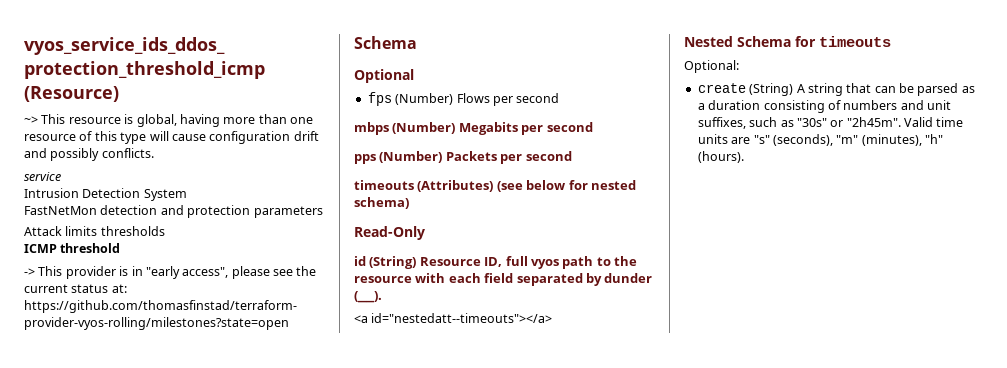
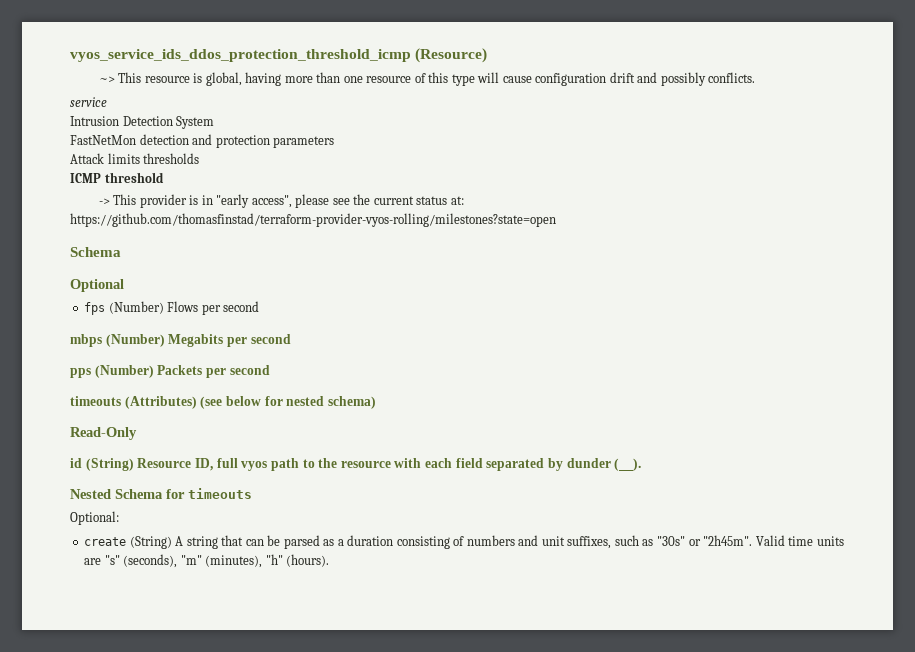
[354,313,553,323] // <a id="nestedatt--timeouts"></a> -> (642, 464) none

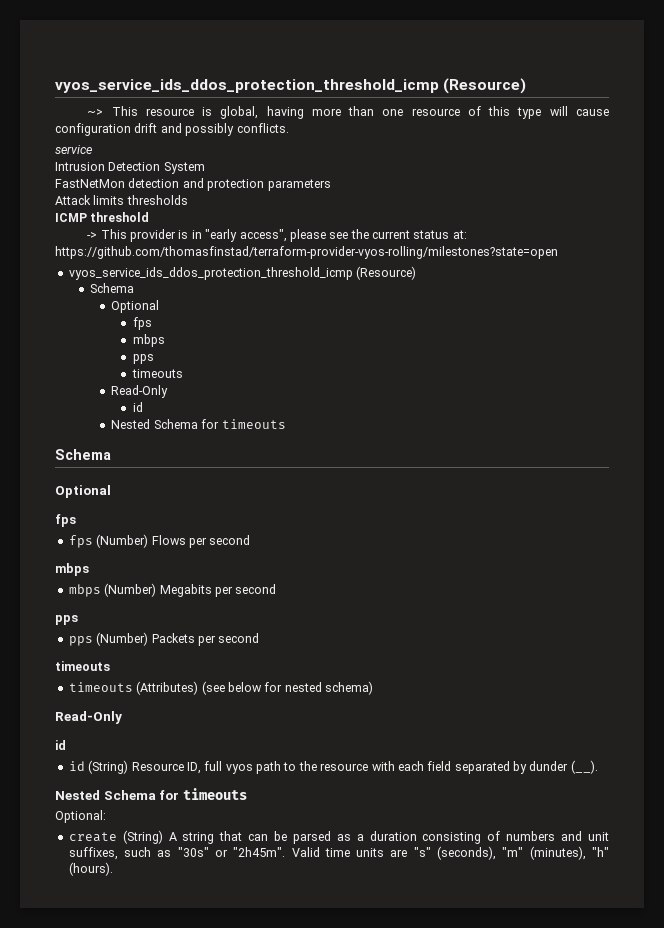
[70,247,121,257] [70,279,124,292] [84,302,106,315] // Schema // Optional // fps -> [68,266,417,280] [90,283,135,293] [111,300,160,313] [132,317,152,330] [132,334,165,347] [132,354,154,364] [131,369,183,378] [111,385,169,398] [132,402,143,412] [111,419,286,429] [55,449,111,460] [55,485,111,498] [55,514,76,527] [68,535,93,548] // vyos_service_ids_ddos_protection_threshold_icmp (Resource) // Schema // Optional // fps // mbps // pps // timeouts // Read-Only // id // Nested Schema for timeouts // Schema // Optional // fps // fps
(102, 340) none -> [68,584,101,597] // mbps
(91, 373) none -> [68,636,93,646] // pps
(121, 401) none -> [68,682,133,692] // timeouts
(82, 463) none -> [68,761,85,771] // id

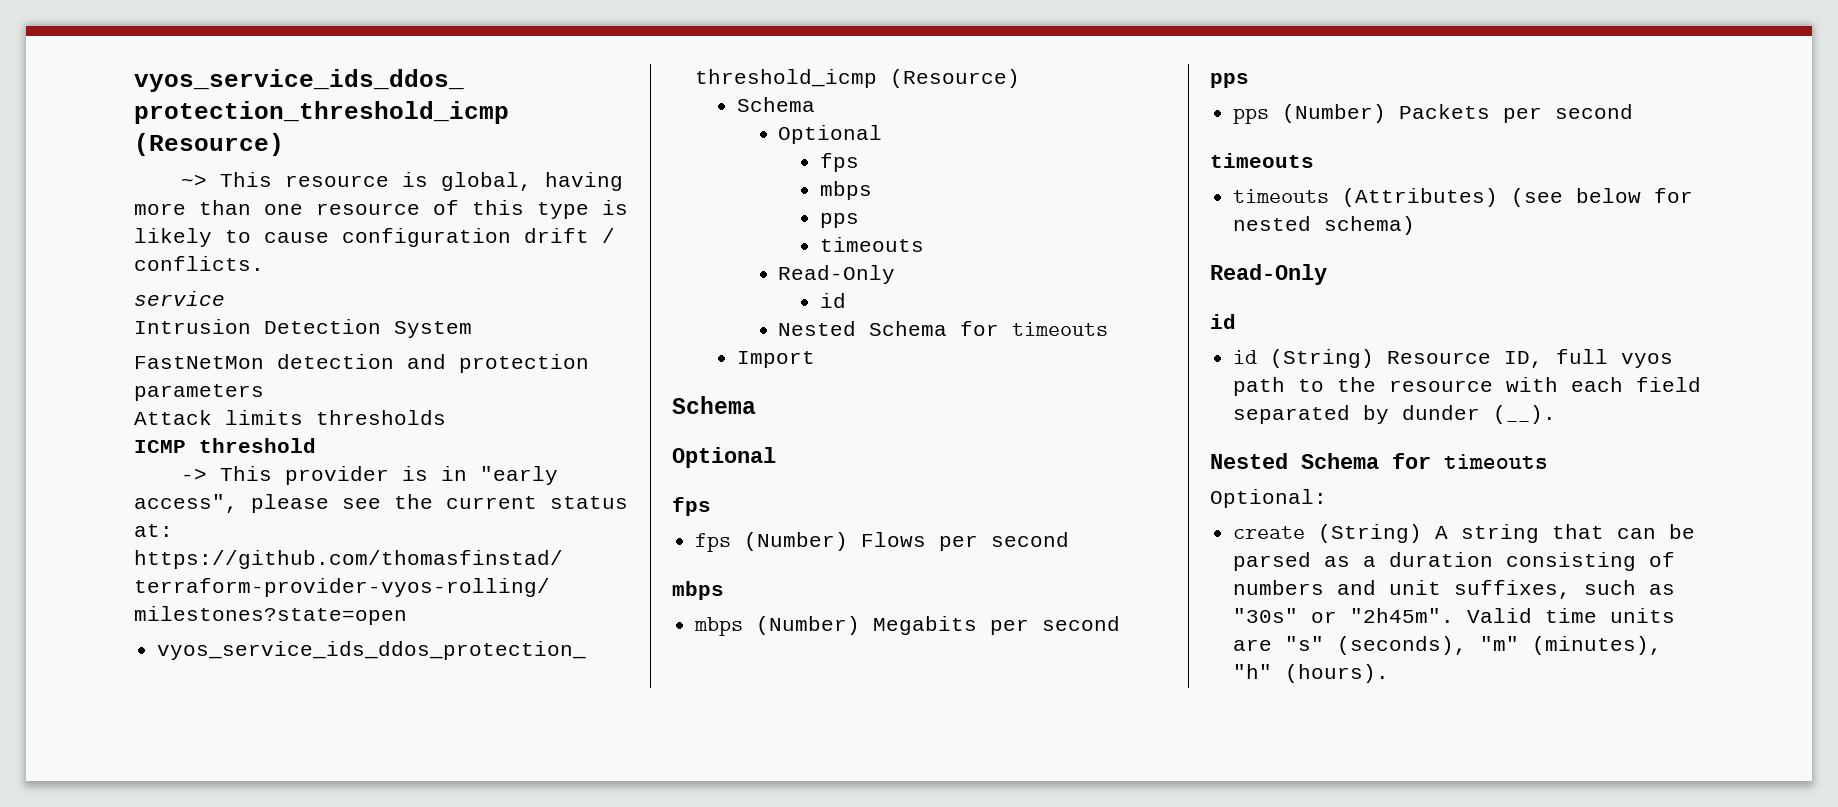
[549,106,568,116] will -> [602,200,628,215] [134,228,251,247] is likely to
[160,123,235,136] and possibly -> [602,228,615,243] /
(286, 424) none -> [736,351,815,368] // Import

